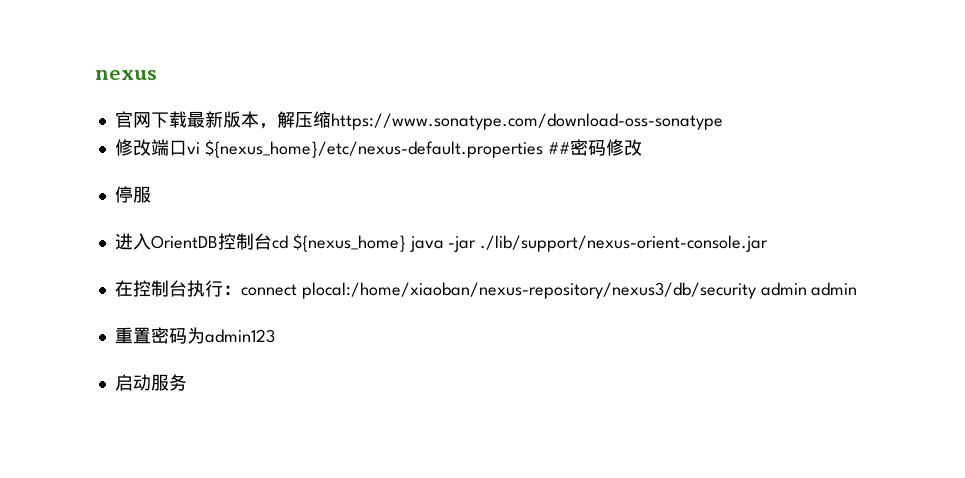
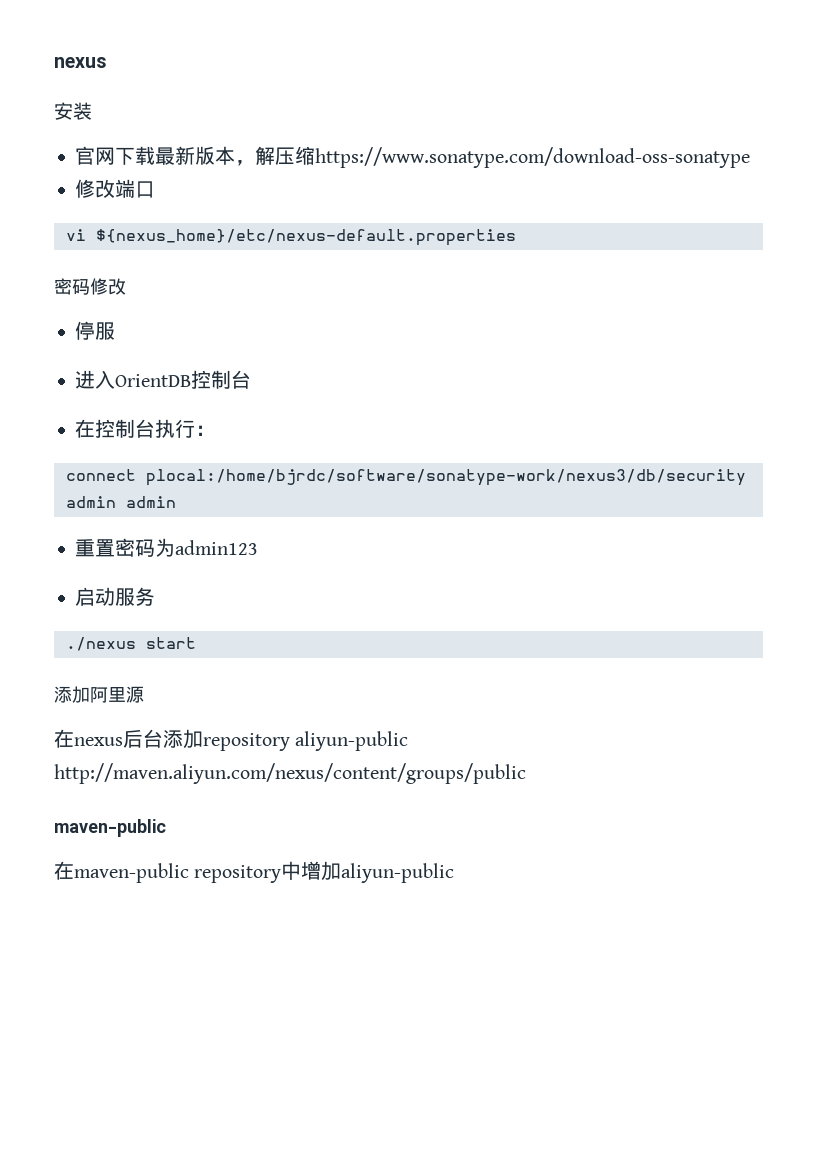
[95,70,157,80] nexus -> [54,57,106,68] [54,102,92,120] nexus // 安装
(187, 148) none -> (156, 189) //
[547,142,570,154] ## -> (516, 237) //
[271,234,769,252] cd ${nexus_home} java -jar ./lib/support/nexus-orient-console.jar -> (252, 379) none
[240,282,756,299] connect plocal:/home/xiaoban/nexus-repository/nexus3/db/security -> [65,469,746,486] // connect plocal:/home/bjrdc/software/sonatype-work/nexus3/db/security
(187, 382) none -> [65,637,196,651] [54,686,144,703] [54,729,409,751] [54,763,526,784] [54,819,166,837] [54,861,455,883] // ./nexus start // 添加阿里源 // 在nexus后台添加repository aliyun-public http://maven.aliyun.com/nexus/content/groups/public // maven-public // 在maven-public repository中增加aliyun-public

